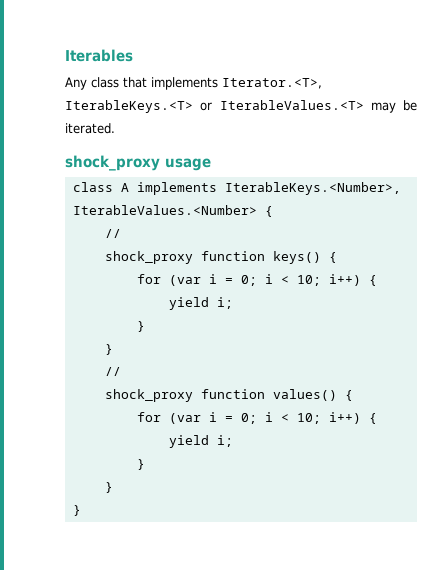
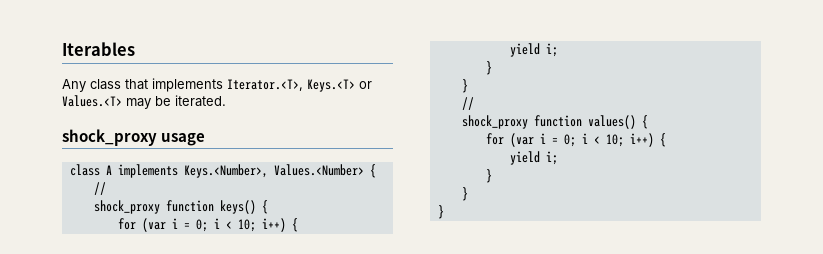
[65,100,364,113] IterableKeys.<T> or IterableValues.<T> -> [307,79,372,92] [62,95,122,107] Keys.<T> or Values.<T>
[224,182,401,195] [72,205,257,215] IterableKeys.<Number>, IterableValues.<Number> -> [183,164,364,178] Keys.<Number>, Values.<Number>

